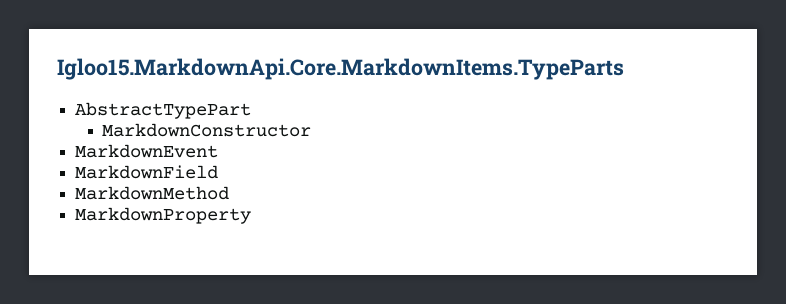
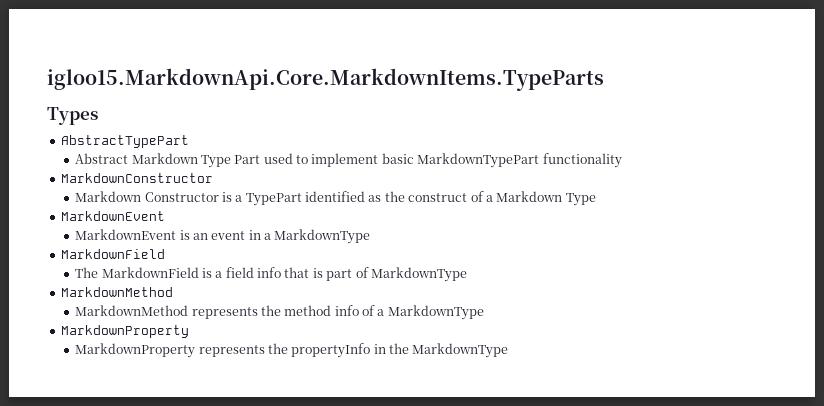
[57,58,624,80] Igloo15.MarkdownApi.Core.MarkdownItems.TypeParts -> [47,68,604,91] [47,107,98,125] igloo15.MarkdownApi.Core.MarkdownItems.TypeParts // Types
[102,123,312,137] [74,144,218,158] [74,165,218,179] [74,186,229,200] [74,207,251,224] MarkdownConstructor // MarkdownEvent // MarkdownField // MarkdownMethod // MarkdownProperty -> [75,153,622,168] [60,173,213,183] [75,191,596,206] [60,211,165,221] [75,229,371,244] [60,249,165,259] [75,267,467,282] [60,287,173,297] [75,305,484,320] [60,325,189,338] [75,343,509,358] Abstract Markdown Type Part used to implement basic MarkdownTypePart functionality // MarkdownConstructor // Markdown Constructor is a TypePart identified as the construct of a Markdown Type // MarkdownEvent // MarkdownEvent is an event in a MarkdownType // MarkdownField // The MarkdownField is a field info that is part of MarkdownType // MarkdownMethod // MarkdownMethod represents the method info of a MarkdownType // MarkdownProperty // MarkdownProperty represents the propertyInfo in the MarkdownType

